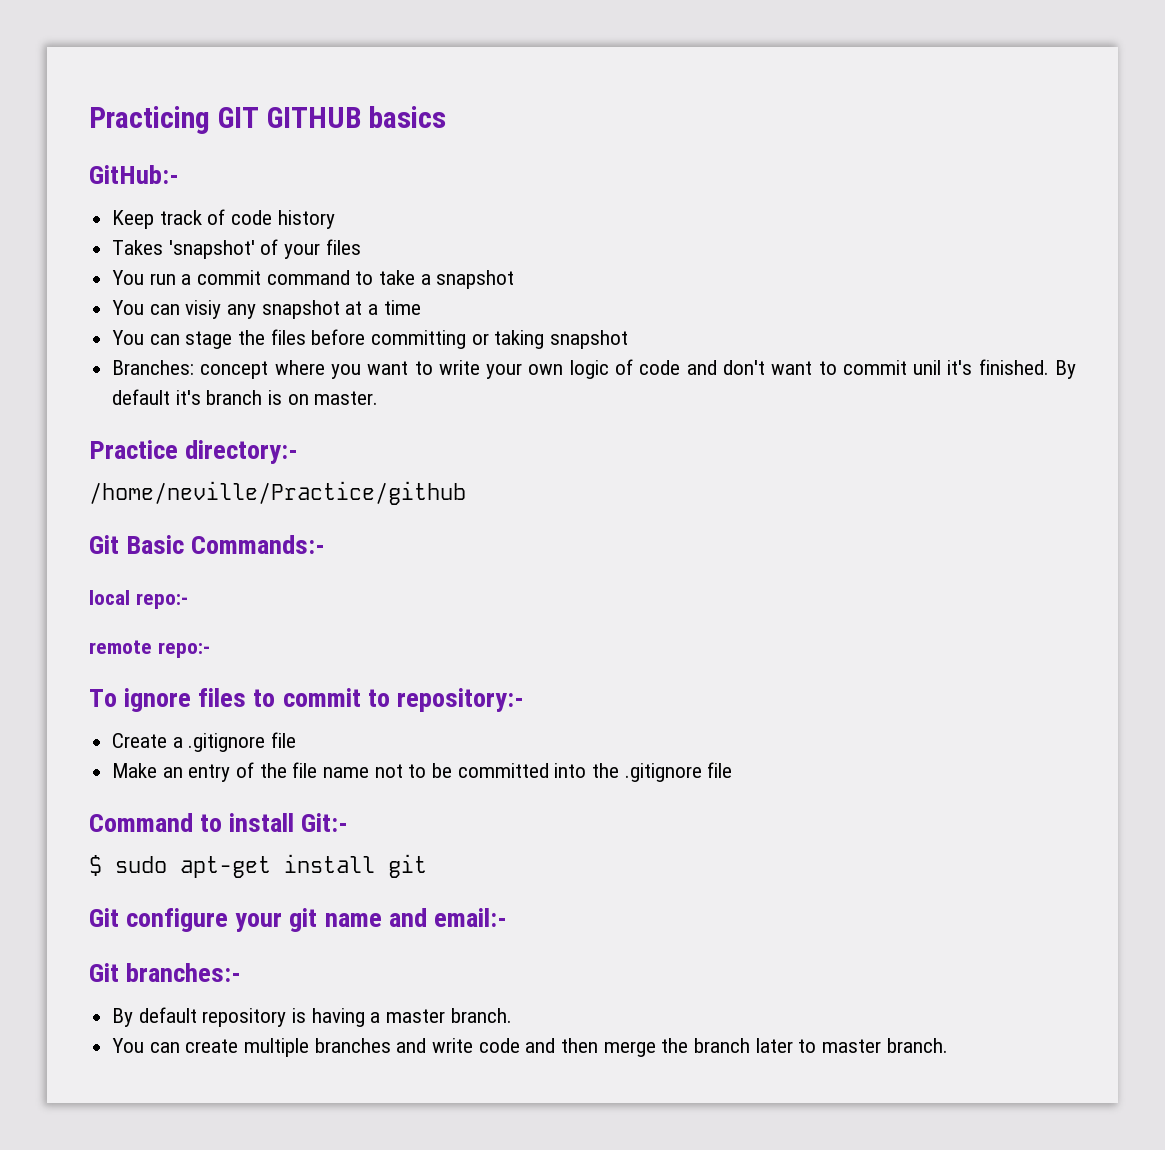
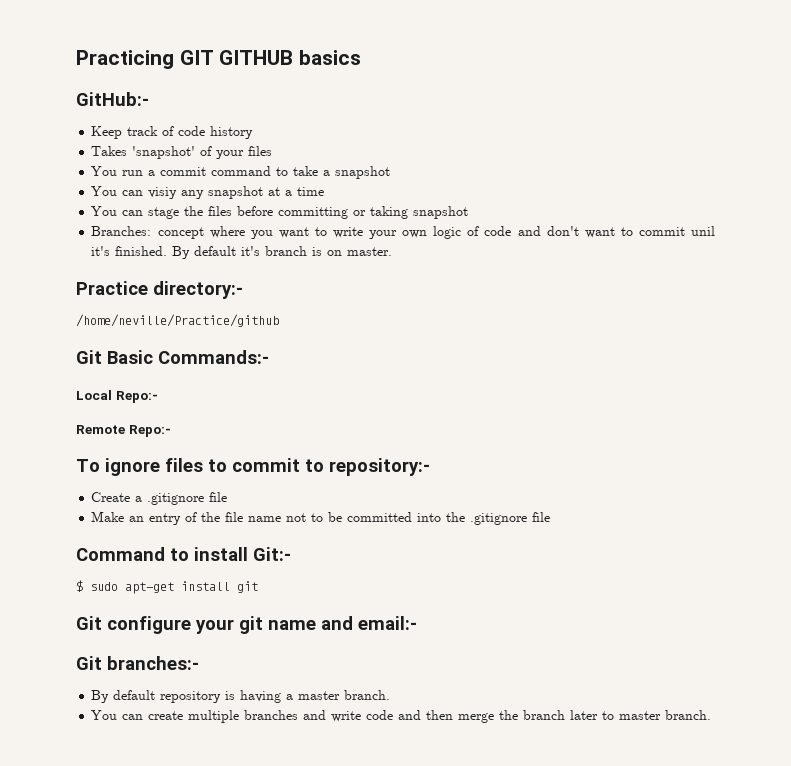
[89,590,188,609] [89,640,210,658] local repo:- // remote repo:- -> [76,390,158,403] [76,425,171,437] Local Repo:- // Remote Repo:-

